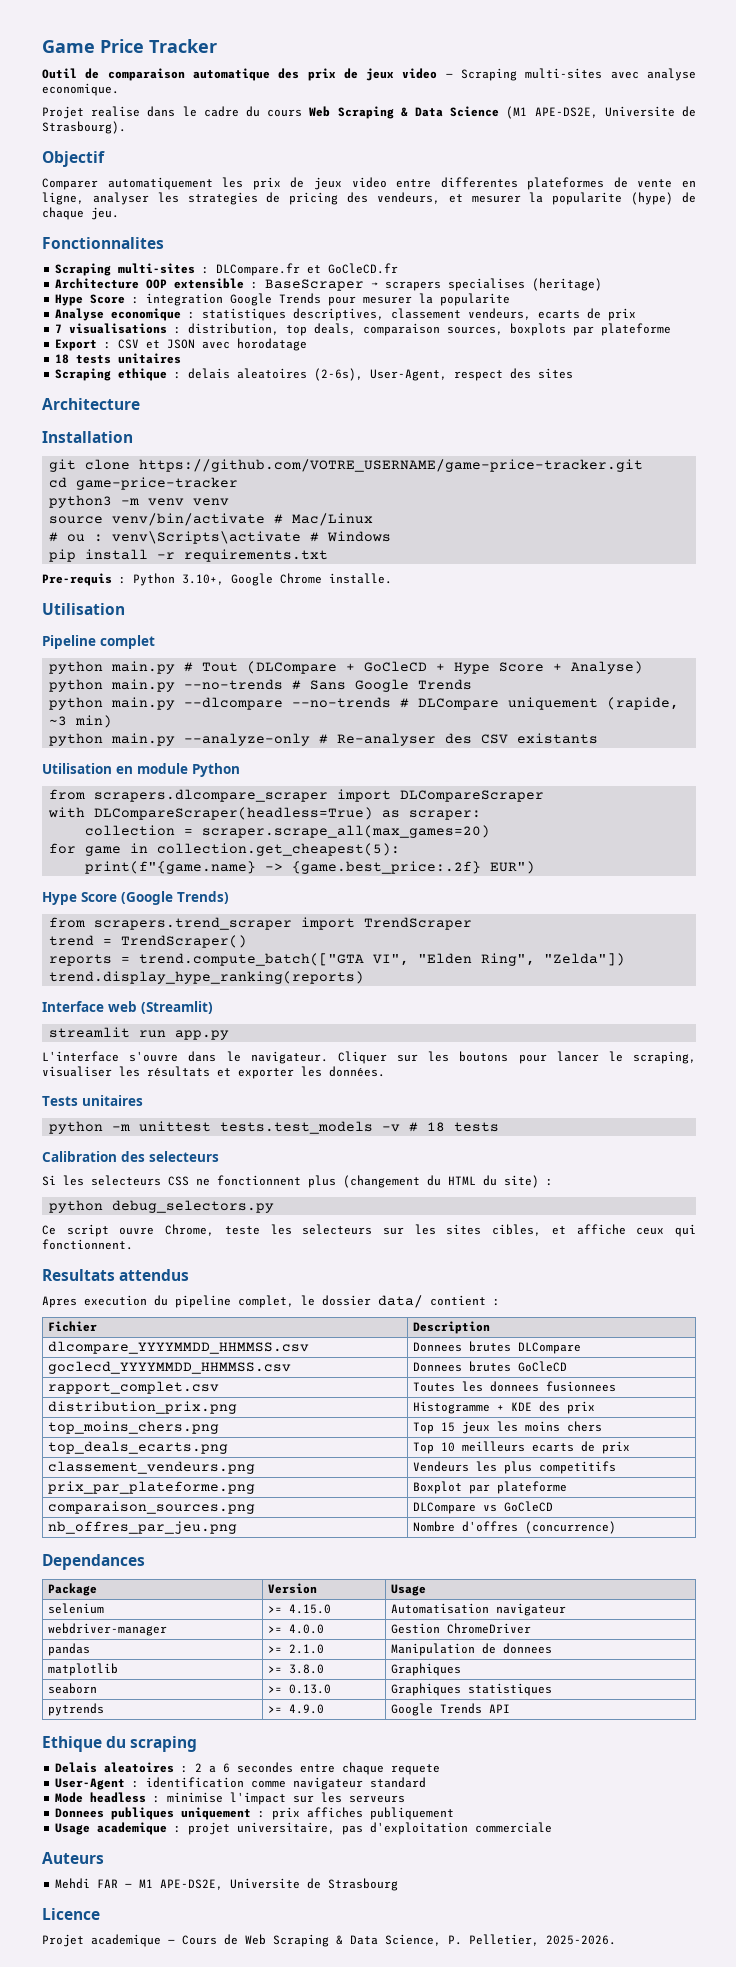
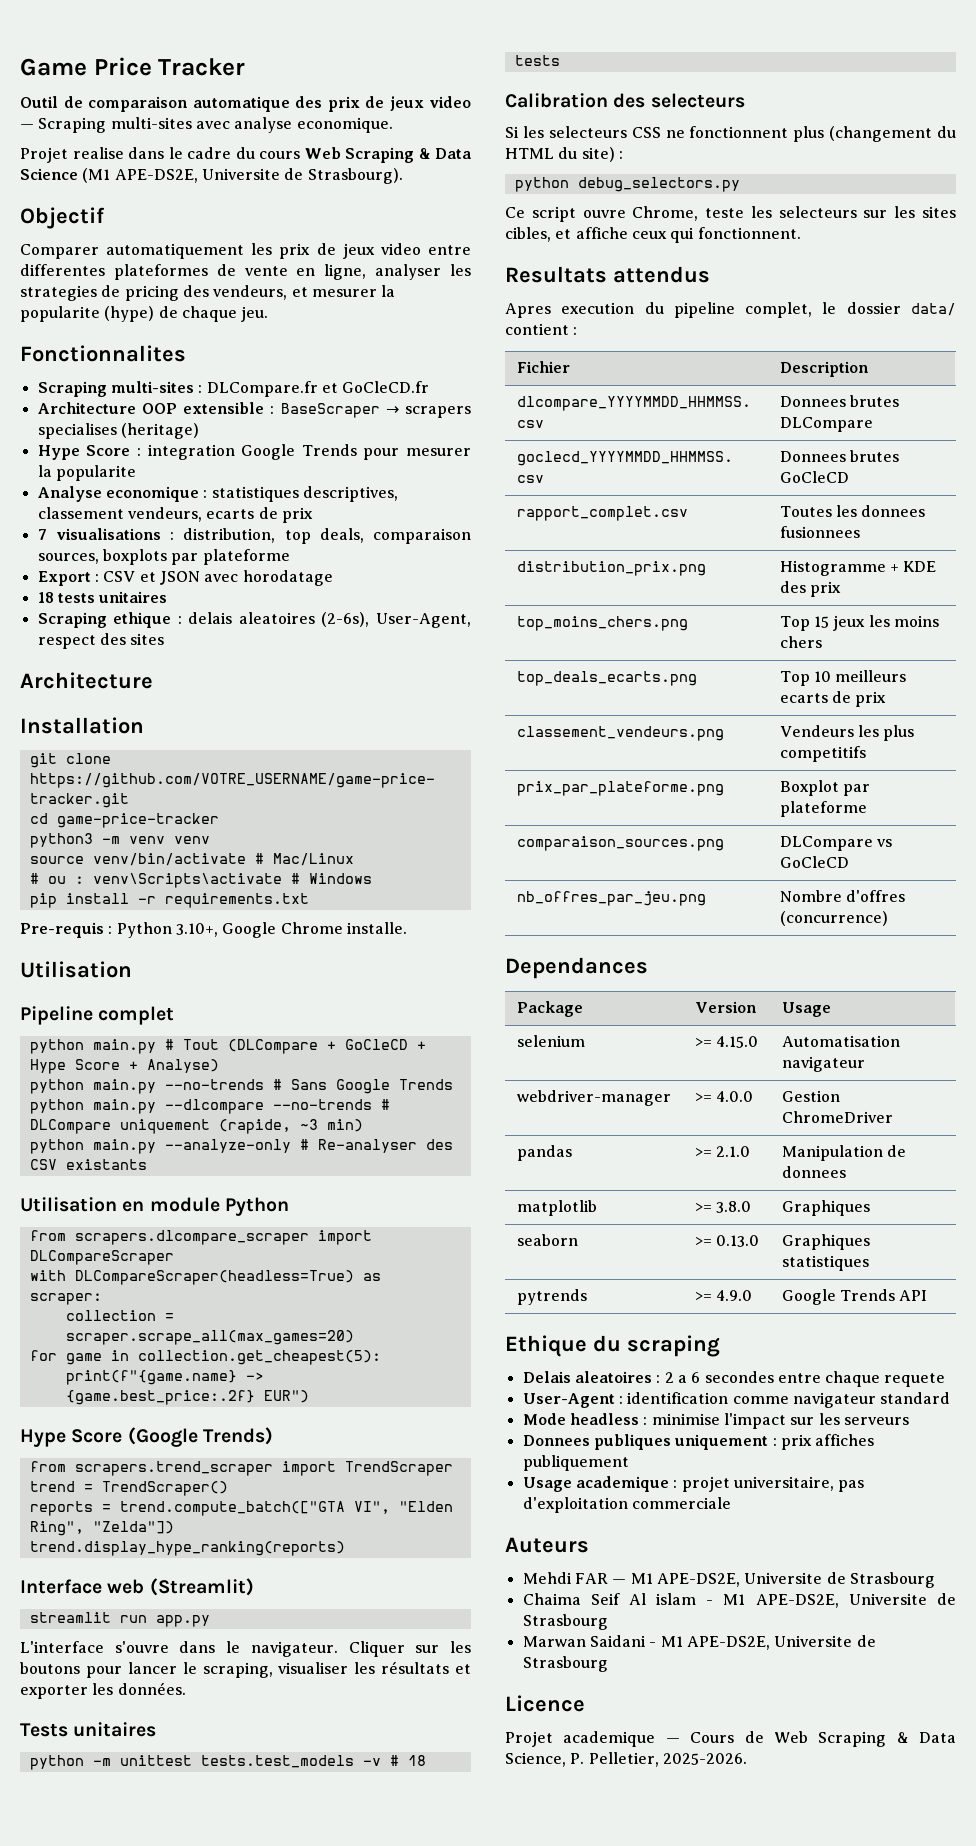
(399, 1884) none -> [522,1593,956,1608] [522,1614,608,1630] [522,1635,876,1650] [522,1656,608,1672] // Chaima Seif Al islam - M1 APE-DS2E, Universite de Strasbourg // Marwan Saidani - M1 APE-DS2E, Universite de Strasbourg

